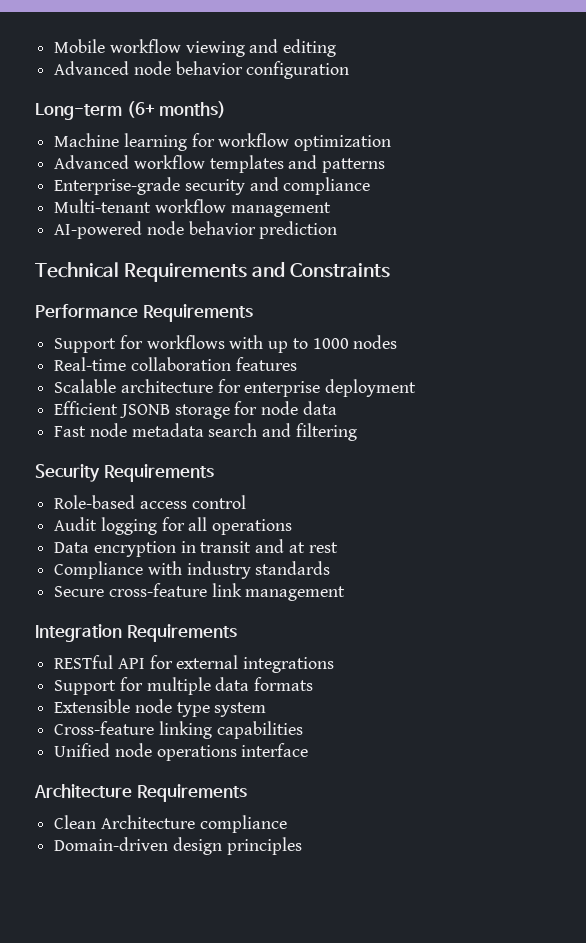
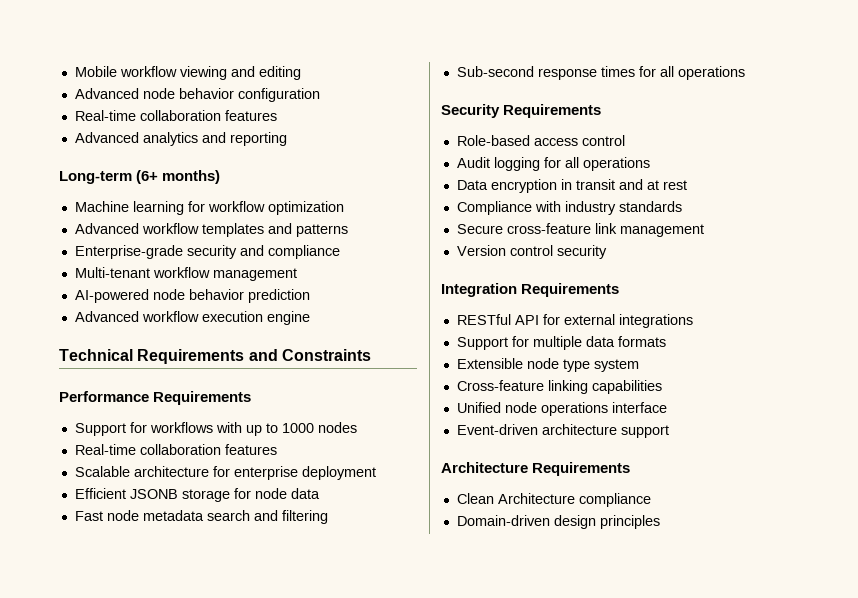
(350, 70) none -> [74,110,277,121] [74,132,287,146] // Real-time collaboration features // Advanced analytics and reporting
(338, 230) none -> [74,311,310,325] // Advanced workflow execution engine
(357, 432) none -> [456,66,745,80] // Sub-second response times for all operations
(346, 593) none -> [456,245,607,259] // Version control security
(309, 750) none -> [456,424,669,438] // Event-driven architecture support

